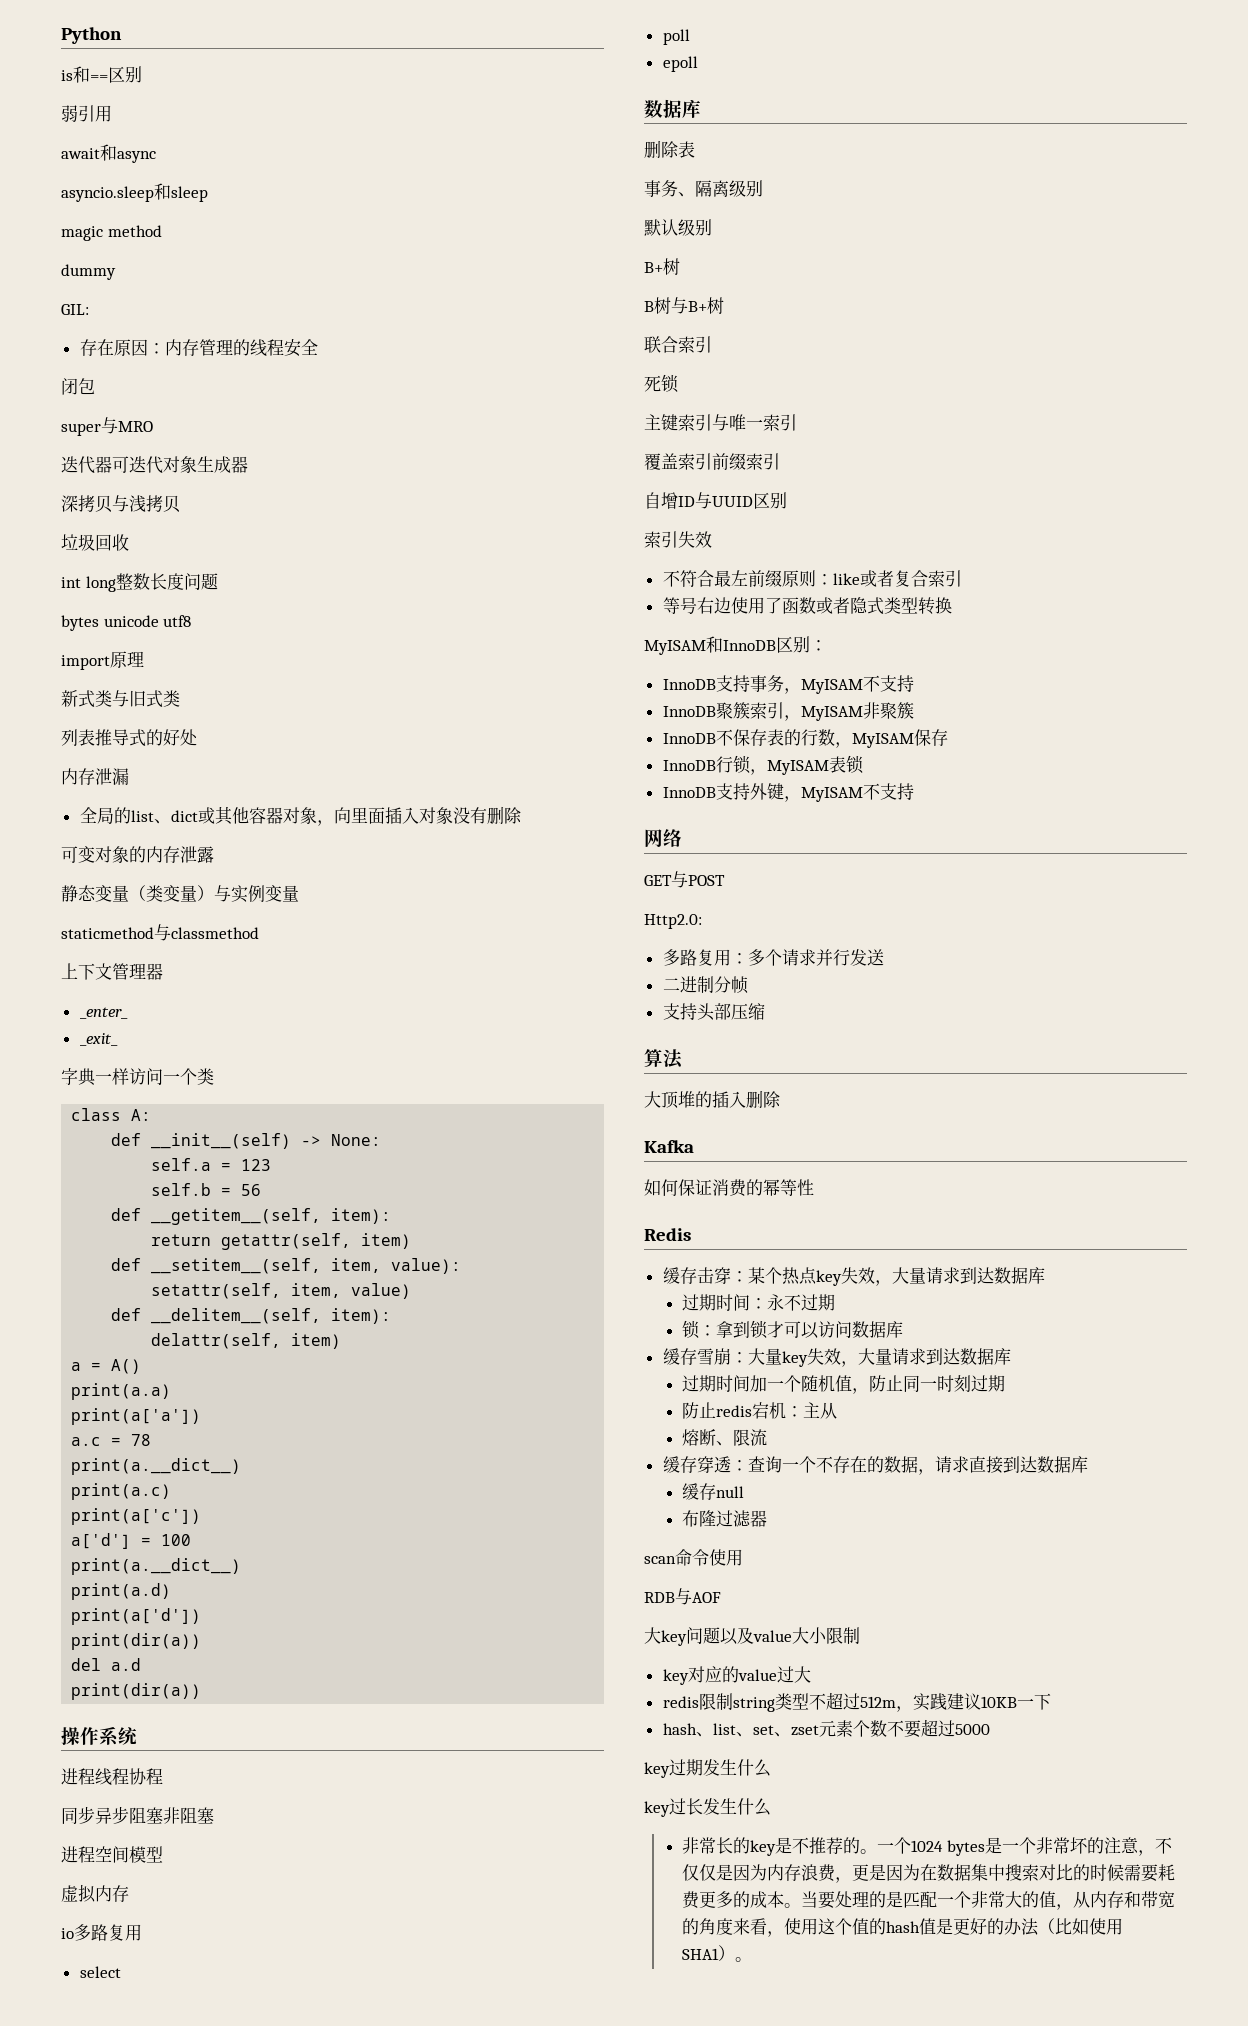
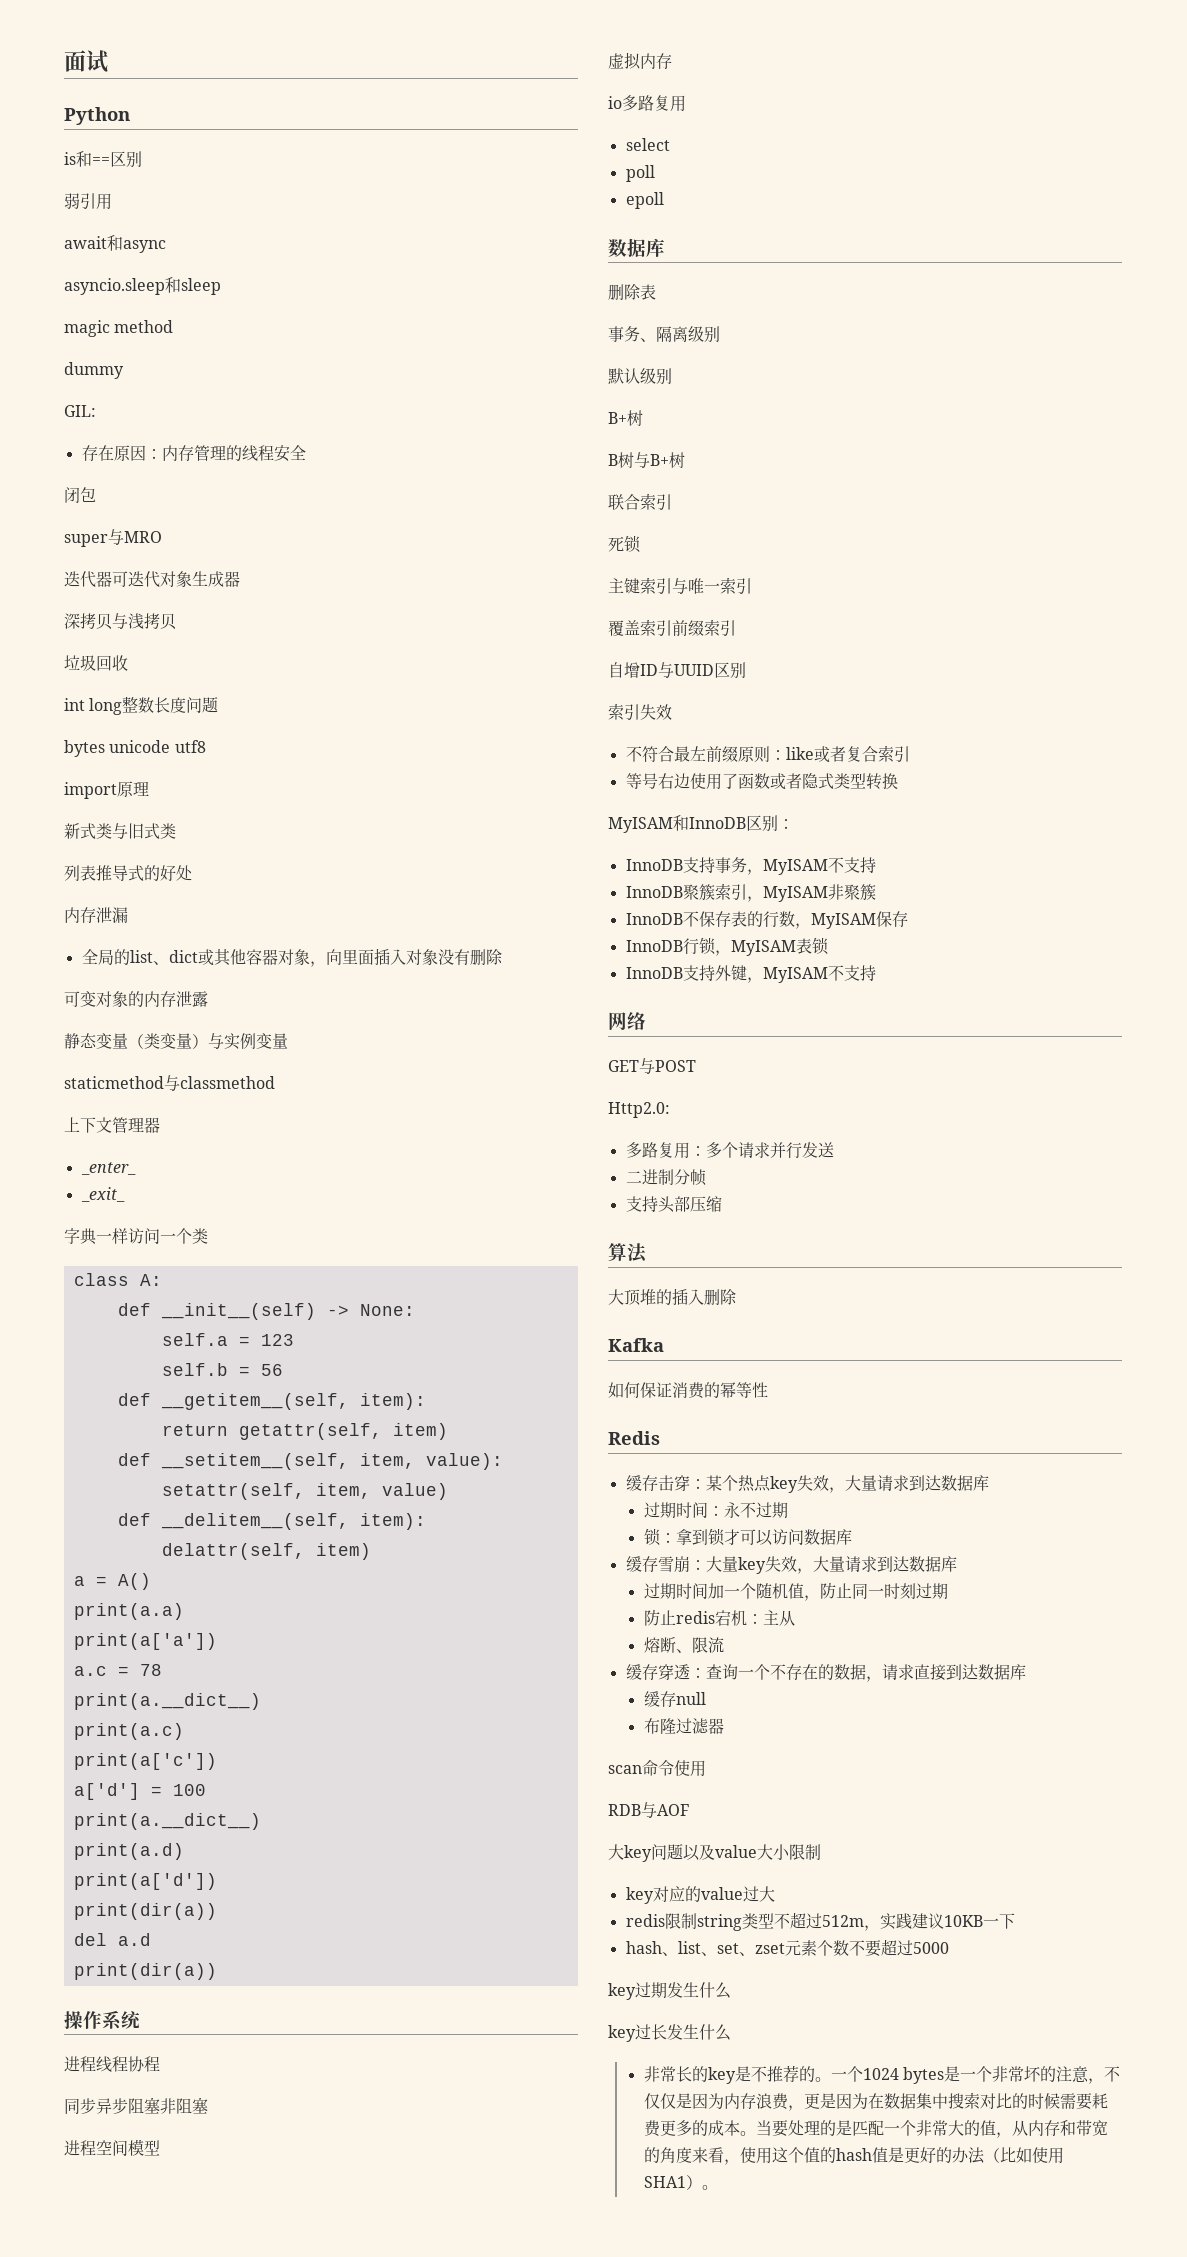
(61, 35) none -> [64,50,108,73] 面试 //

